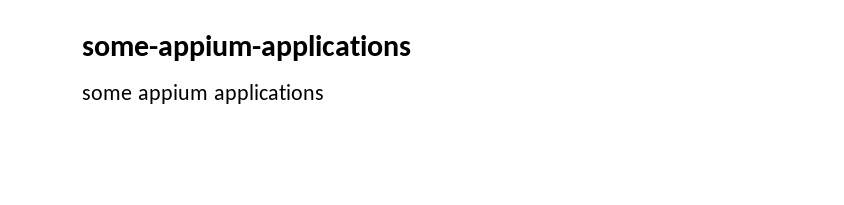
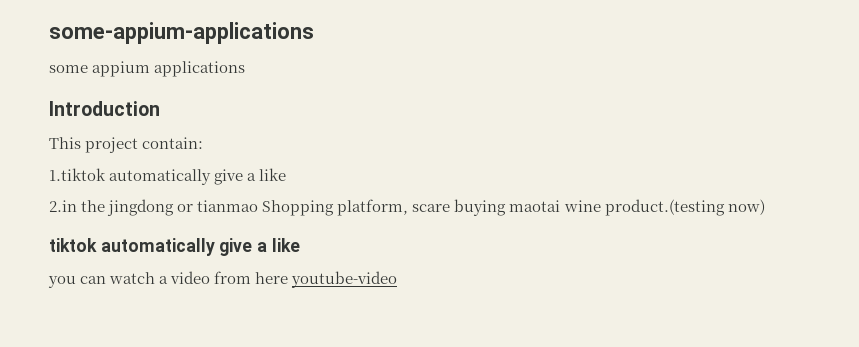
(324, 94) none -> [49,101,160,116] [49,137,204,153] [49,168,287,185] [49,199,765,216] [49,238,300,256] [48,271,398,288] // Introduction // This project contain: // 1.tiktok automatically give a like // 2.in the jingdong or tianmao Shopping platform, scare buying maotai wine product.(testing now) // tiktok automatically give a like // you can watch a video from here youtube-video

